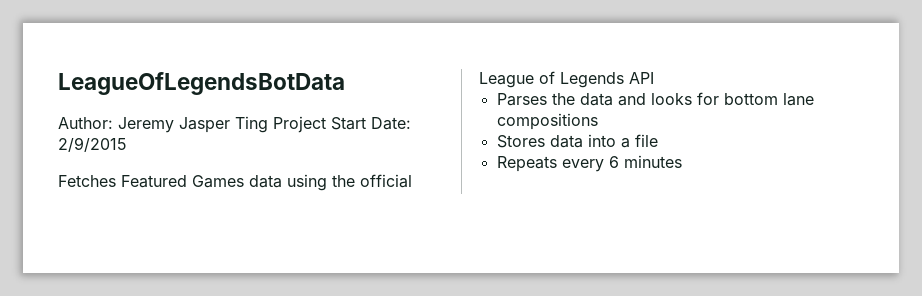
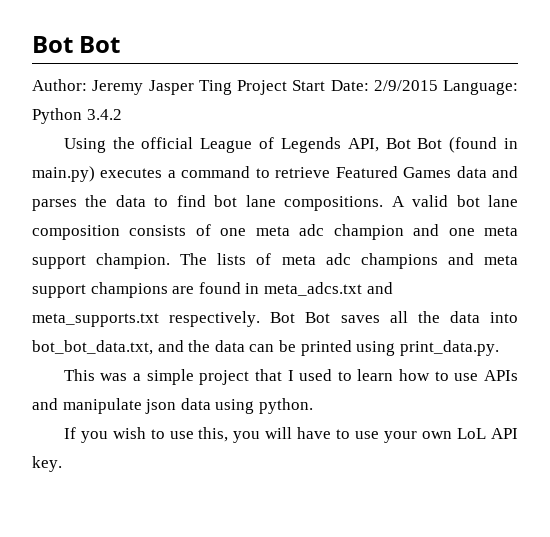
[58,72,345,95] LeagueOfLegendsBotData -> [32,36,121,53] Bot Bot
[58,174,327,191] // Fetches Featured Games data using -> [443,80,518,95] [32,108,122,124] [63,138,106,153] Language: Python 3.4.2 // Using
[629,72,654,84] [496,92,814,106] [496,113,598,130] [496,134,658,148] [496,155,682,172] API // Parses the data and looks for bottom lane compositions // Stores data into a file // Repeats every 6 minutes -> [347,137,518,153] [32,166,519,182] [32,195,518,211] [32,224,519,240] [32,253,518,269] [32,282,393,298] [32,311,518,327] [32,340,499,356] [63,369,518,385] [32,398,313,414] [63,427,518,443] [32,456,62,472] API, Bot Bot (found in main.py) executes a command to retrieve Featured Games data and parses the data to find bot lane compositions. A valid bot lane composition consists of one meta adc champion and one meta support champion. The lists of meta adc champions and meta support champions are found in meta_adcs.txt and meta_supports.txt respectively. Bot Bot saves all the data into bot_bot_data.txt, and the data can be printed using print_data.py. // This was a simple project that I used to learn how to use APIs and manipulate json data using python. // If you wish to use this, you will have to use your own LoL API key.

